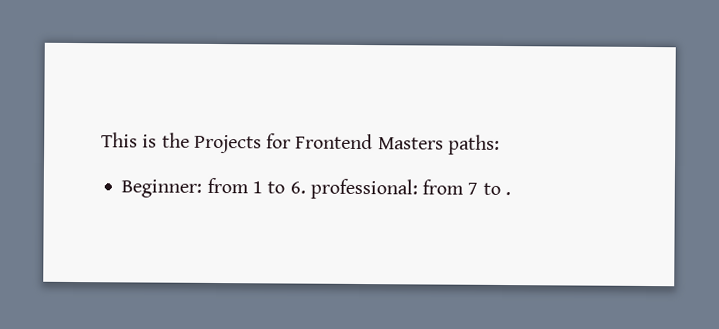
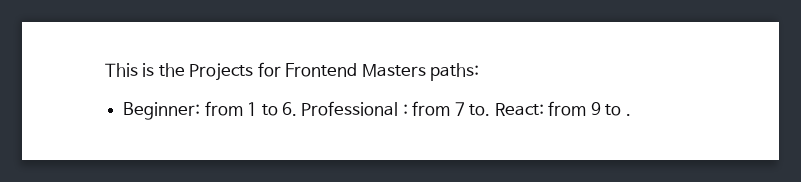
[309,178,479,200] professional: from 7 -> [301,101,601,116] Professional : from 7 to. React: from 9

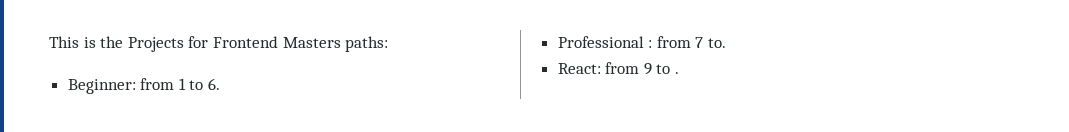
(297, 109) none -> (221, 84) //
(491, 110) none -> (727, 43) //

